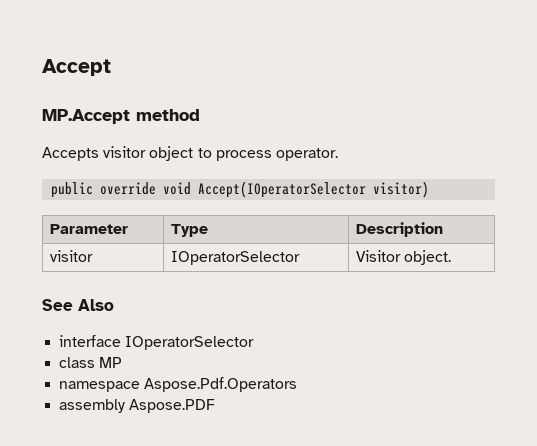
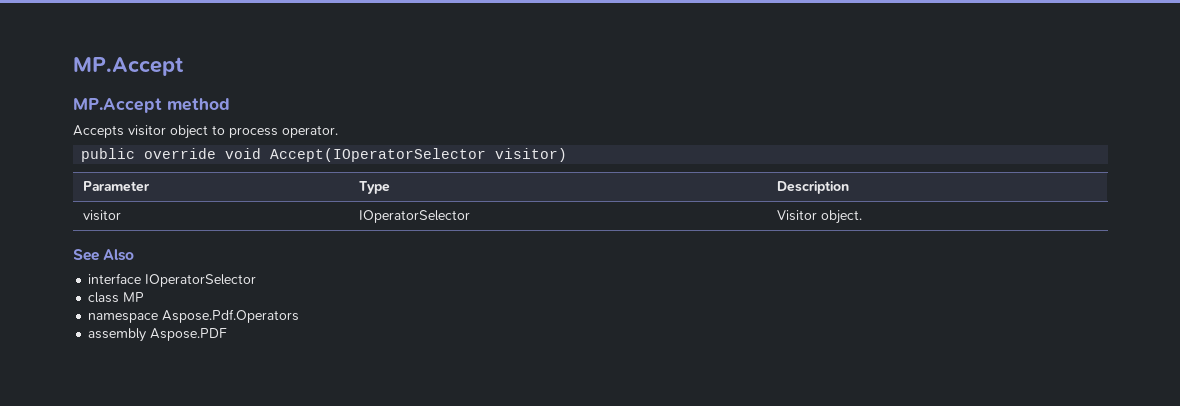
[42,59,111,76] Accept -> [73,57,184,76] MP.Accept

